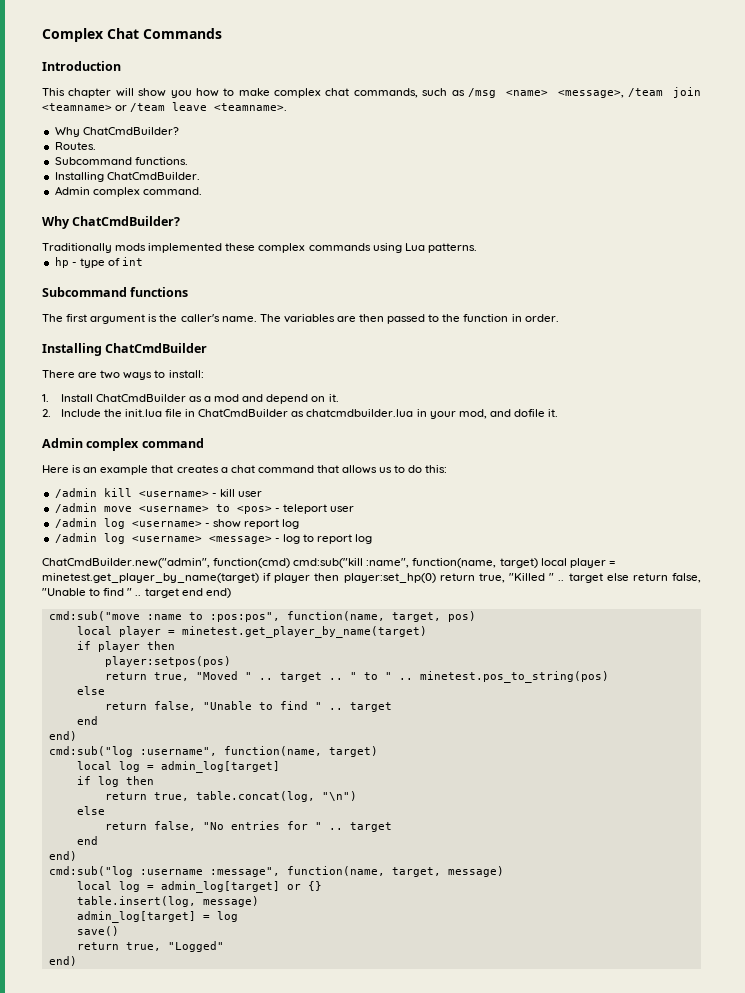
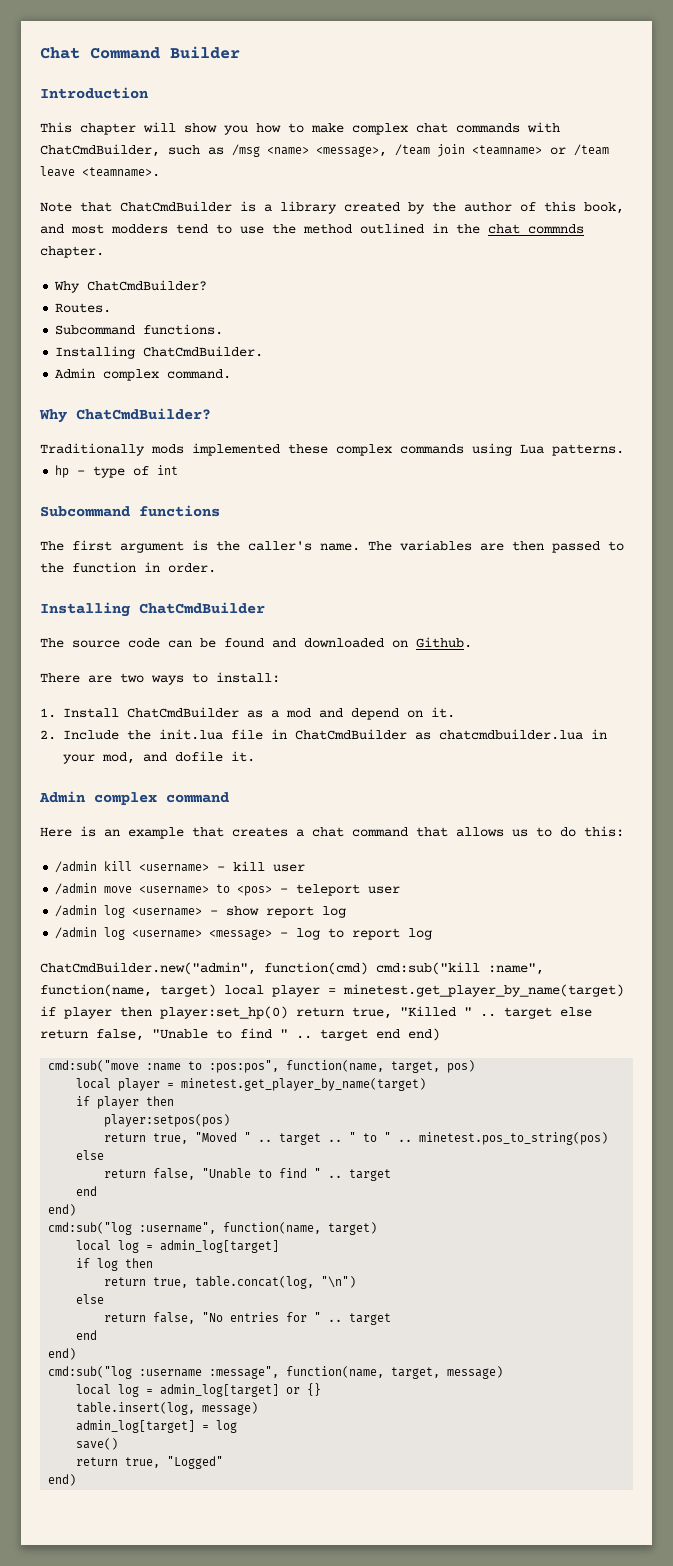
[42,28,222,42] Complex Chat Commands -> [40,46,240,59] Chat Command Builder
[353,88,418,98] commands, -> [456,122,560,133] [40,144,160,157] commands with ChatCmdBuilder,
(288, 107) none -> [40,201,624,214] [40,223,584,234] [40,246,104,258] // Note that ChatCmdBuilder is a library created by the author of this book, and most modders tend to use the method outlined in the chat commnds chapter.
(208, 348) none -> [40,637,472,648] // The source code can be found and downloaded on Github.

